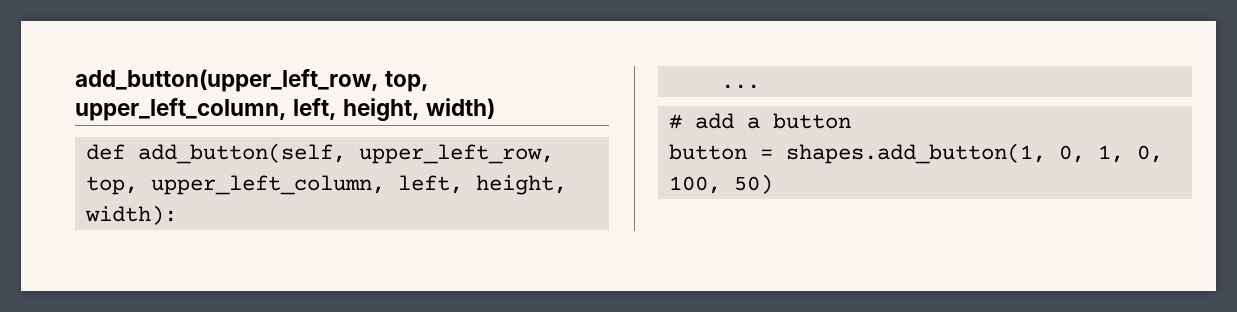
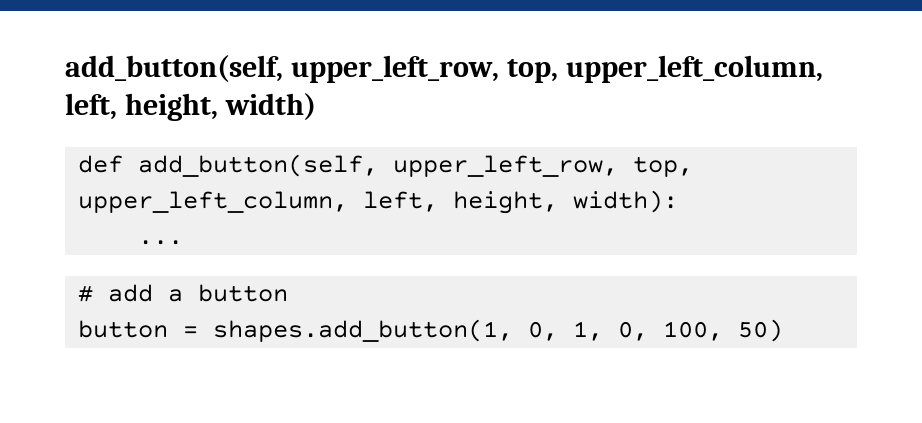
[75,69,379,92] add_button(upper_left_row, -> [65,55,499,83] add_button(self, upper_left_row,

